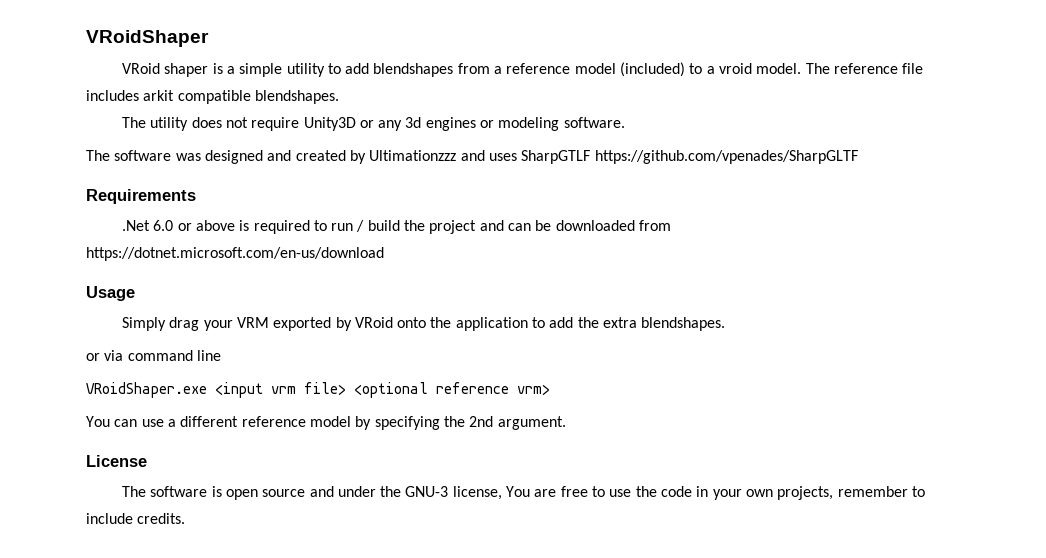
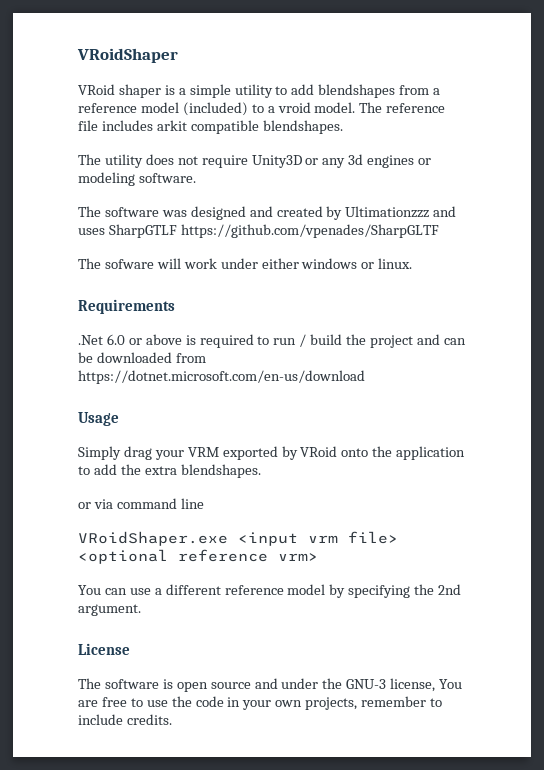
(858, 157) none -> [78,258,413,269] // The sofware will work under either windows or linux.

